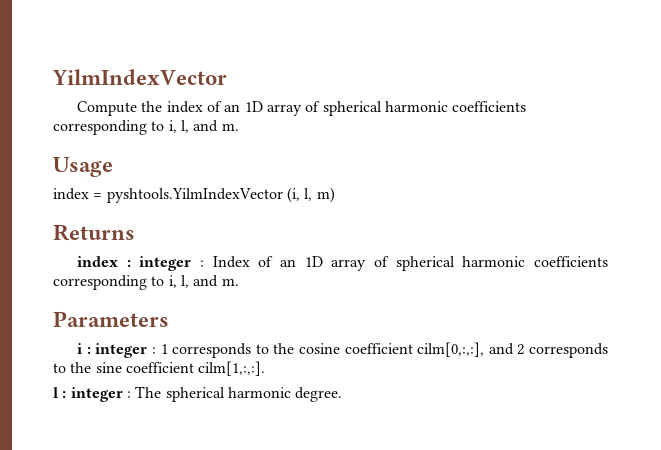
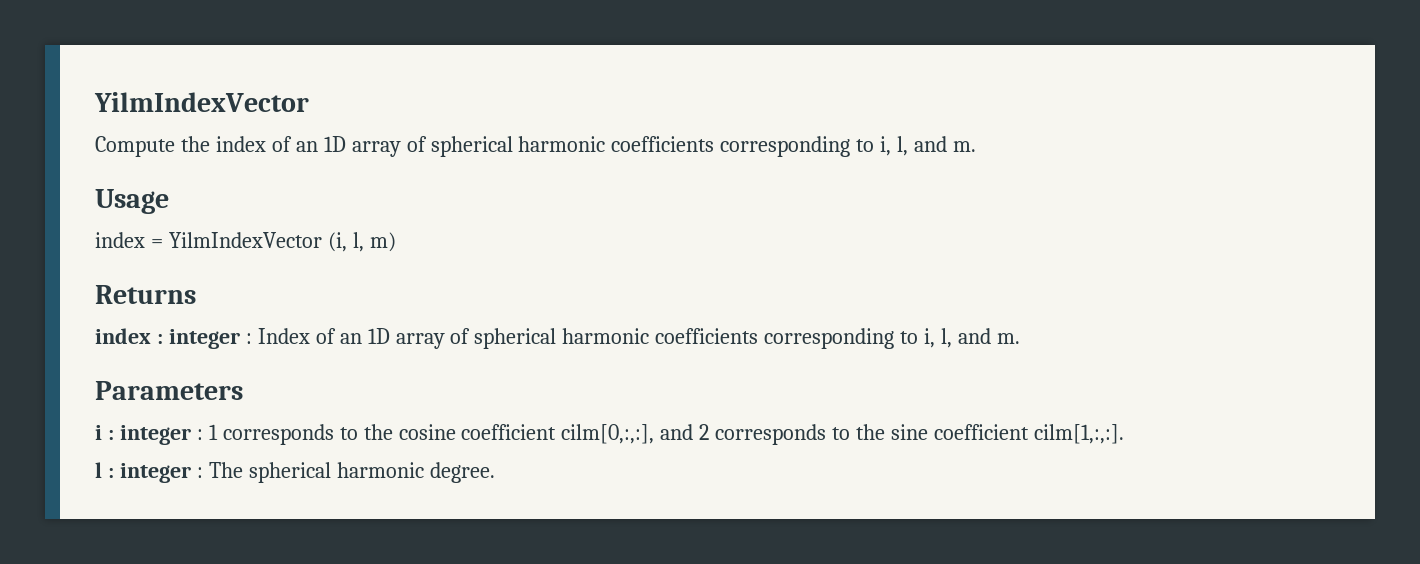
[106,188,283,203] pyshtools.YilmIndexVector -> [168,232,322,248] YilmIndexVector

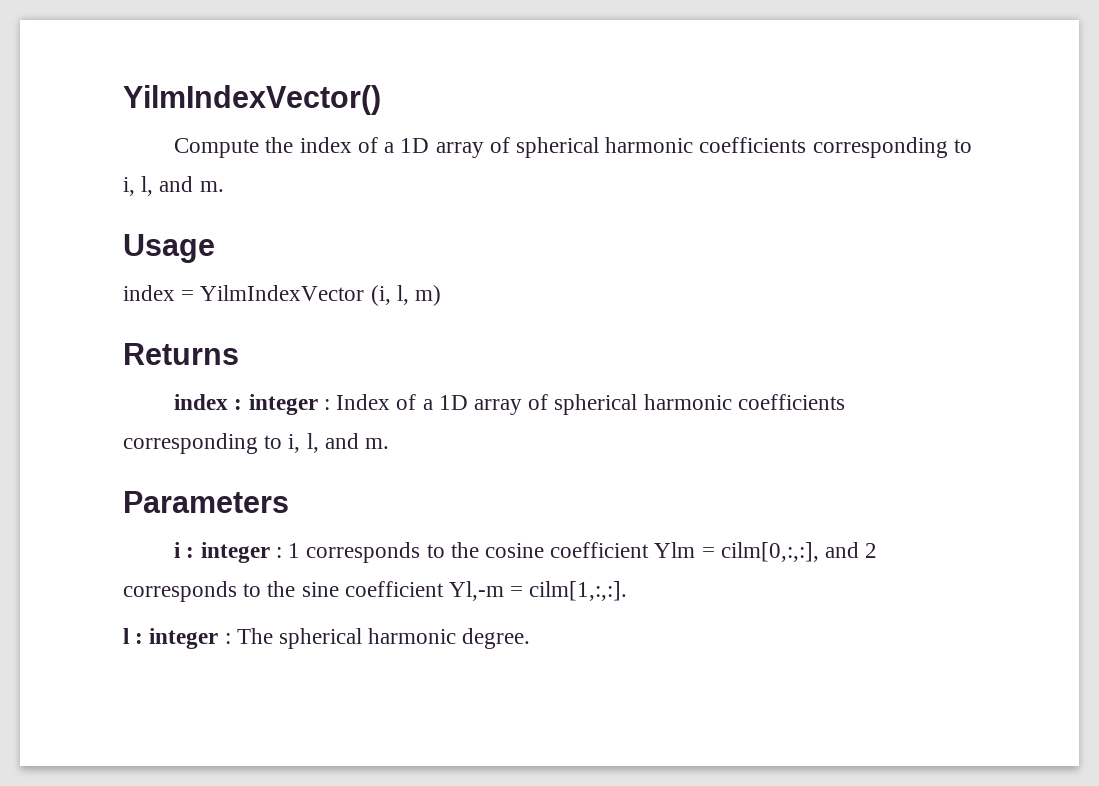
[94,92,309,112] YilmIndexVector -> [123,85,381,115] YilmIndexVector()
[295,141,318,152] an -> [384,142,395,153] a
[339,333,362,344] an -> [422,399,433,410] a
(557, 432) none -> [654,542,715,558] Ylm =
(1029, 432) none -> [449,581,524,601] Yl,-m =

